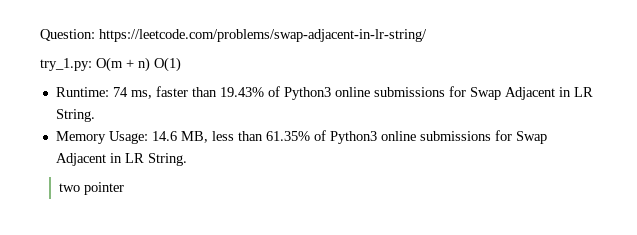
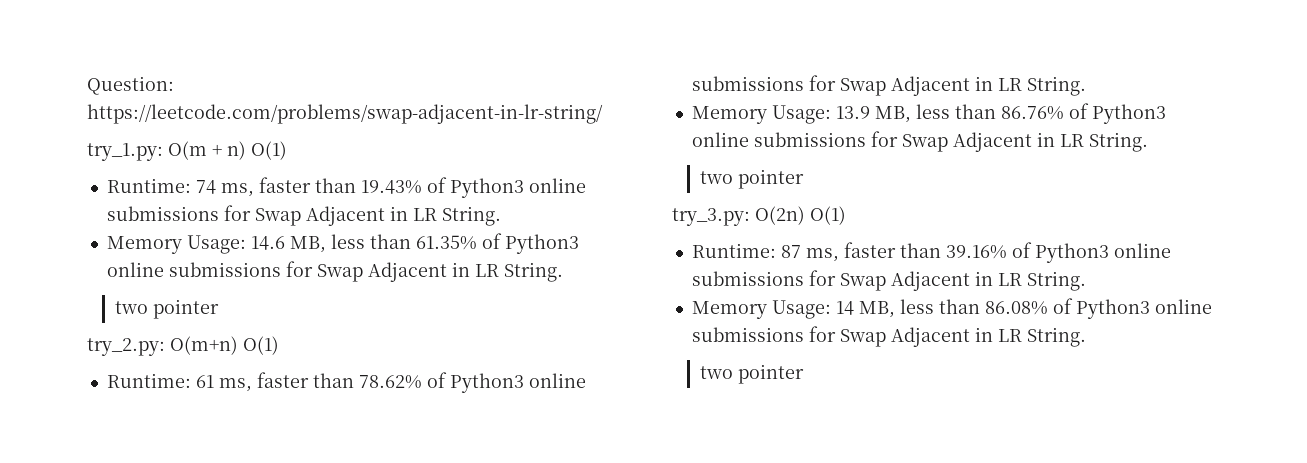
(124, 188) none -> [87,336,279,356] [106,372,586,393] [691,75,1086,96] [691,103,1166,124] [691,131,1148,152] [699,169,804,189] [672,206,846,226] [691,242,1171,263] [691,270,1086,291] [691,298,1212,319] [691,326,1086,347] [699,364,804,384] // try_2.py: O(m+n) O(1) // Runtime: 61 ms, faster than 78.62% of Python3 online submissions for Swap Adjacent in LR String. // Memory Usage: 13.9 MB, less than 86.76% of Python3 online submissions for Swap Adjacent in LR String. // two pointer // try_3.py: O(2n) O(1) // Runtime: 87 ms, faster than 39.16% of Python3 online submissions for Swap Adjacent in LR String. // Memory Usage: 14 MB, less than 86.08% of Python3 online submissions for Swap Adjacent in LR String. // two pointer

